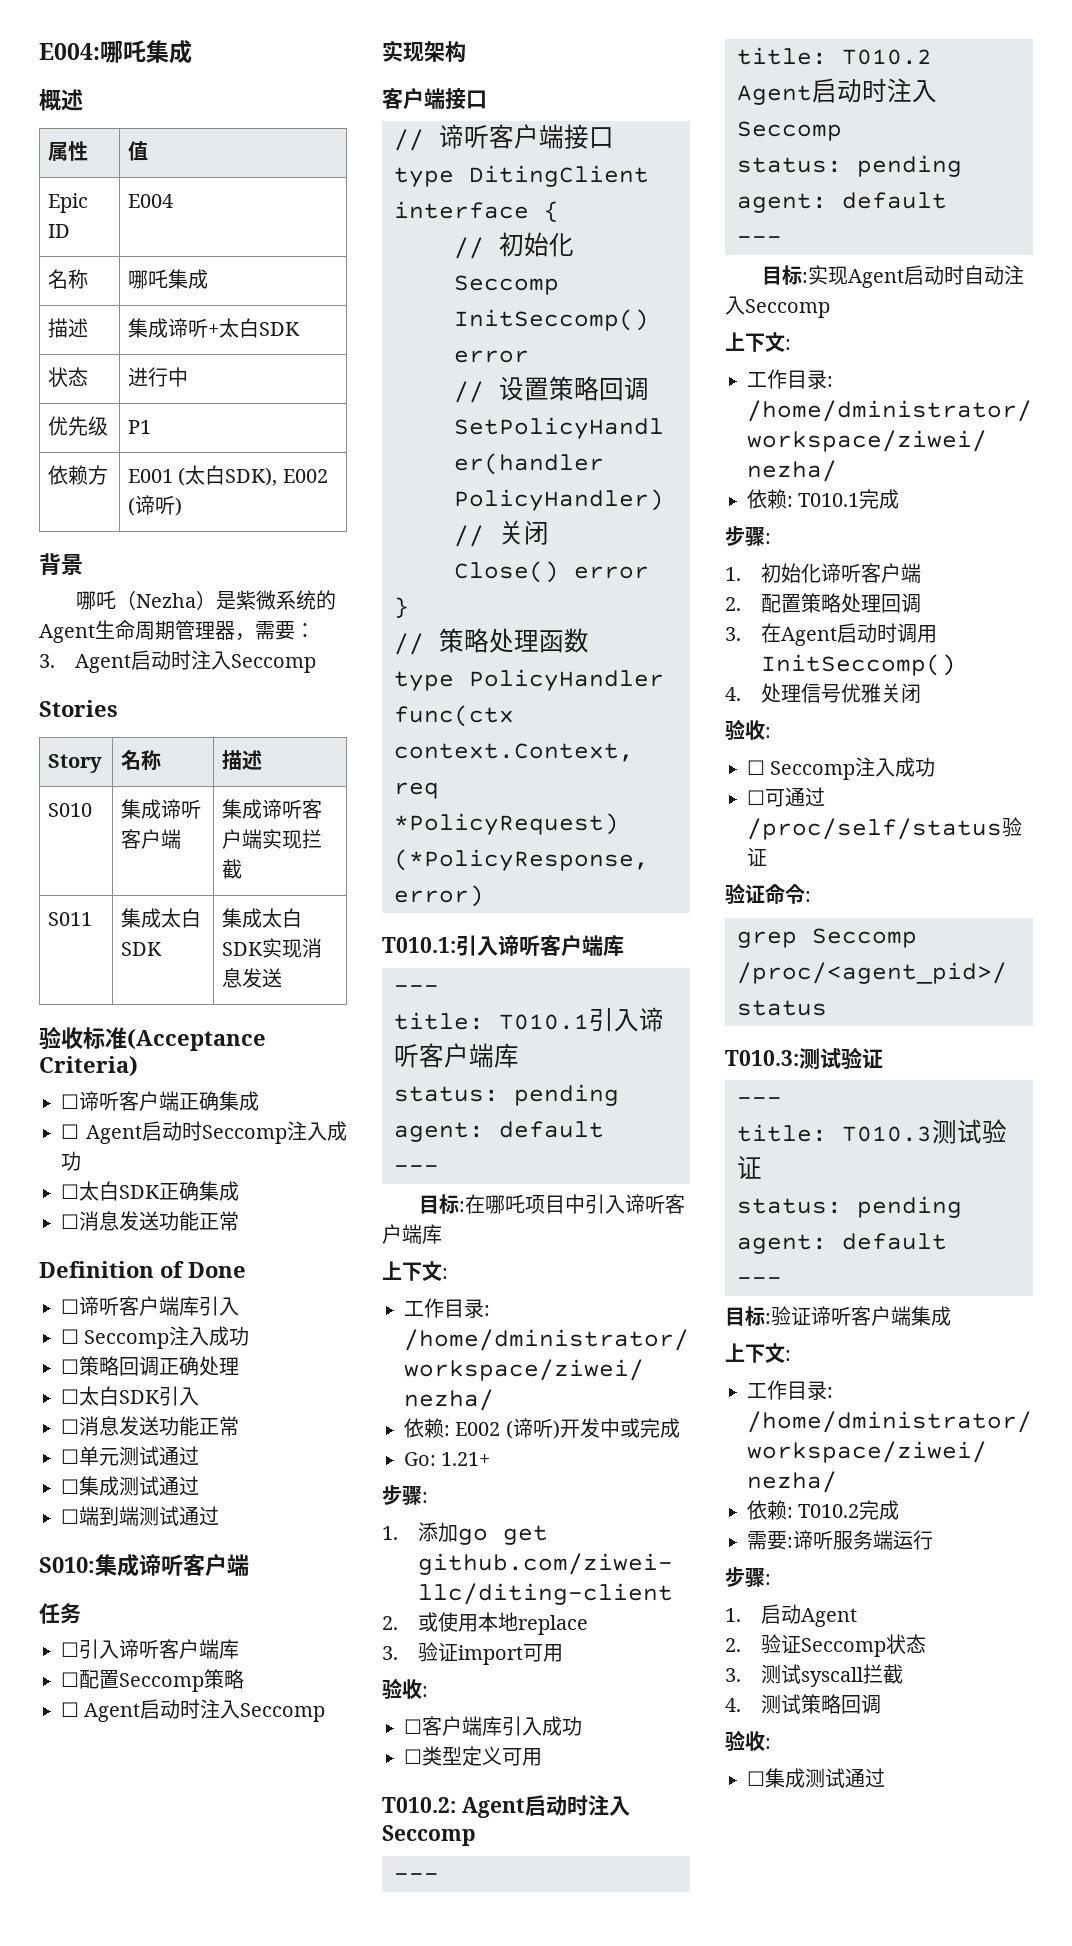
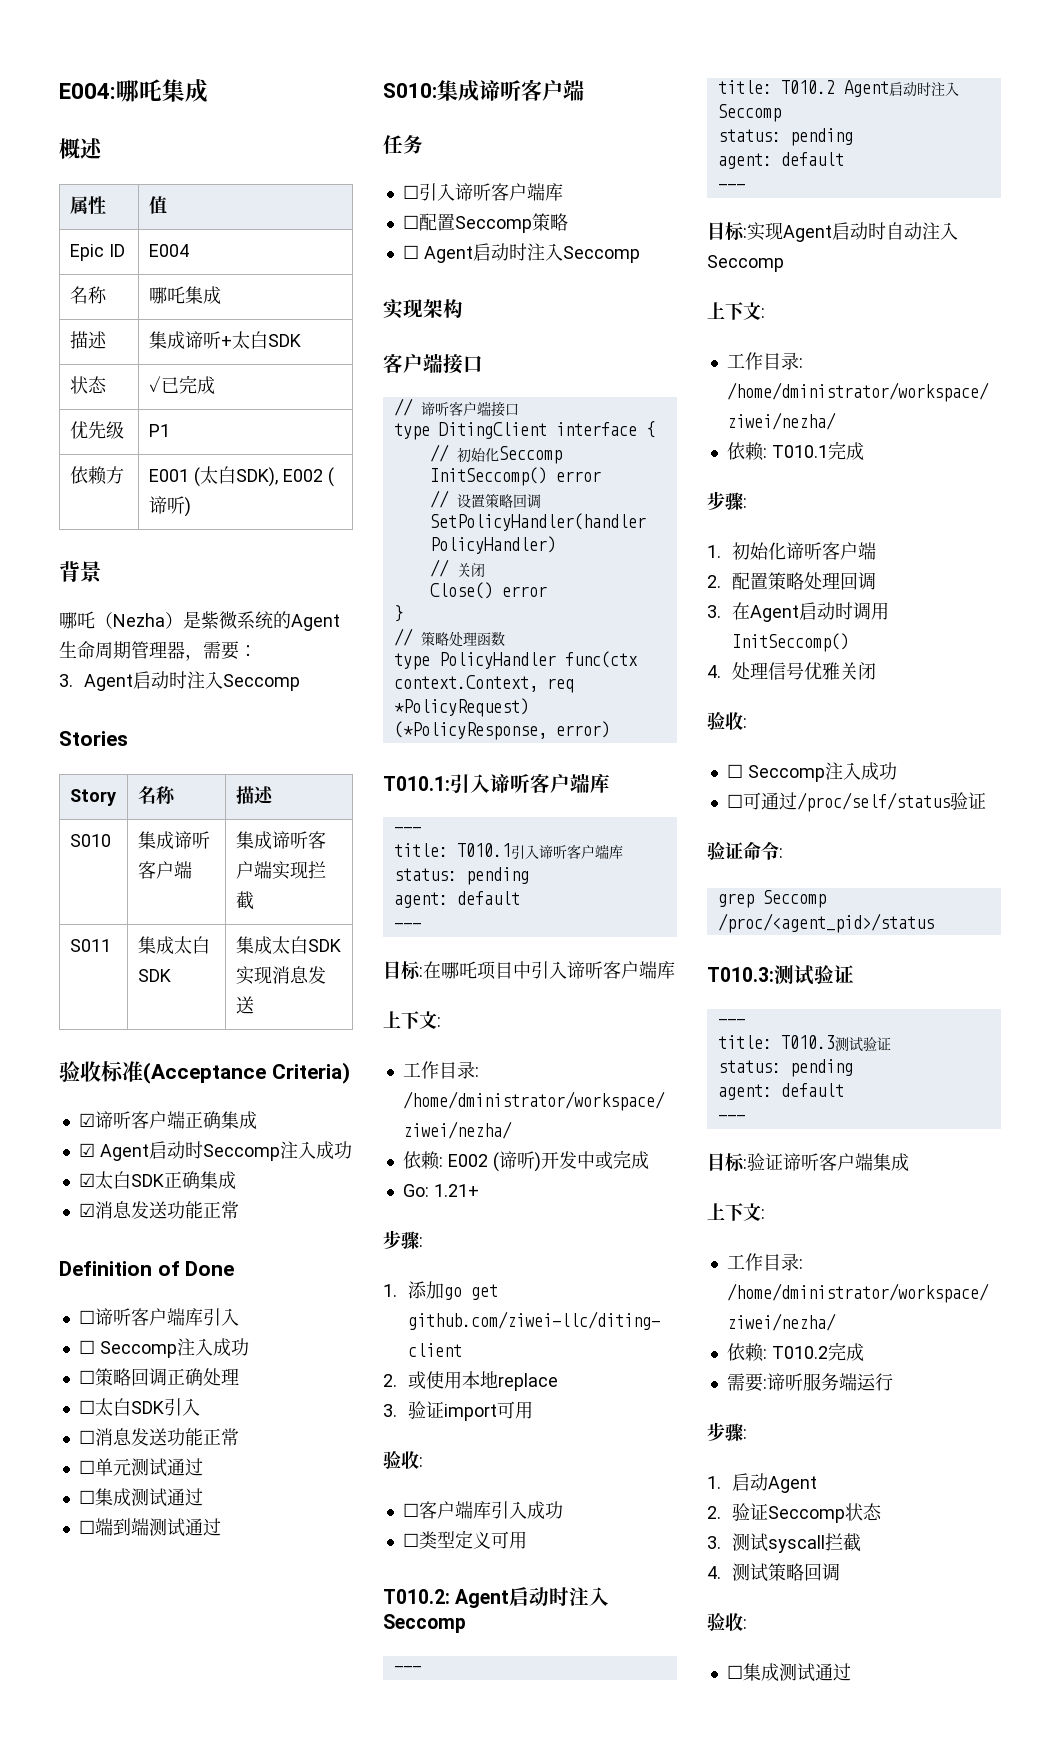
[128,367,189,387] 进行中 -> [148,375,215,394] ✓已完成
[61,1094,79,1109] ☐ -> [78,1113,95,1127] ☑
[61,1124,79,1139] ☐ -> [78,1143,95,1157] ☑
[61,1184,79,1199] ☐ -> [78,1173,95,1187] ☑
[61,1214,79,1229] ☐ -> [78,1203,95,1217] ☑

